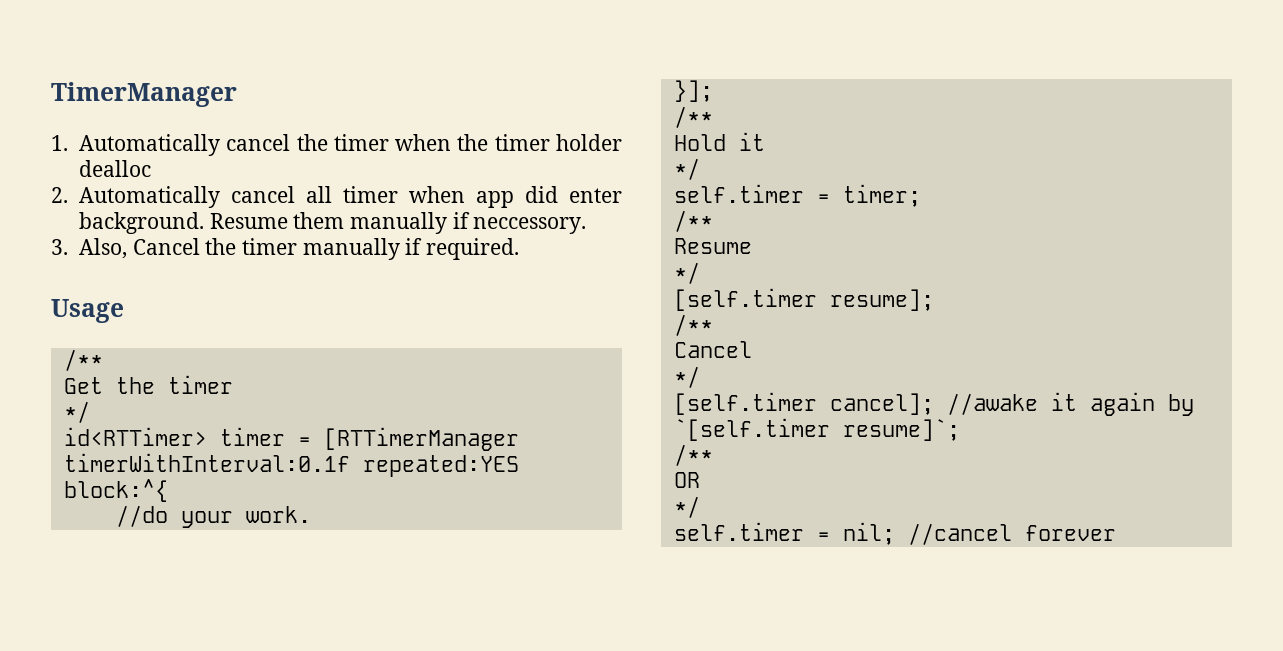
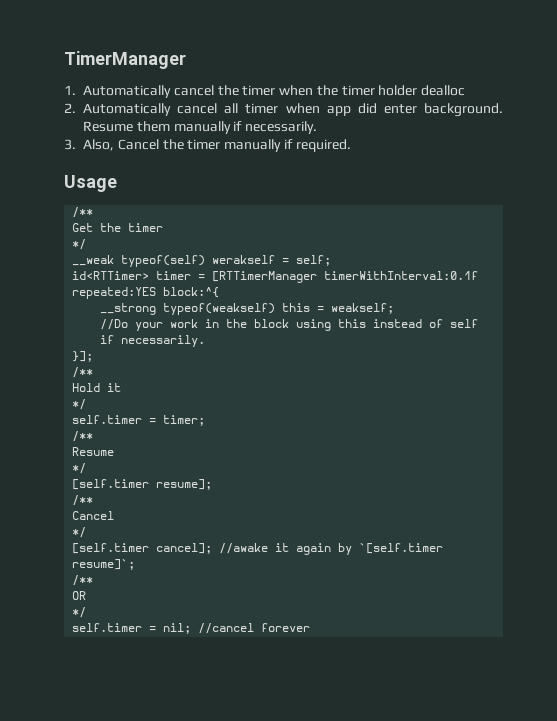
[473,217,587,234] neccessory. -> [245,121,318,134] necessarily.
(90, 412) none -> [72,255,332,267] // __weak typeof(self) werakself = self;
[115,505,311,528] //do your work. -> [100,303,395,315] [100,319,479,331] [100,335,206,347] __strong typeof(weakself) this = weakself; // //Do your work in the block using this instead of self if necessarily.

